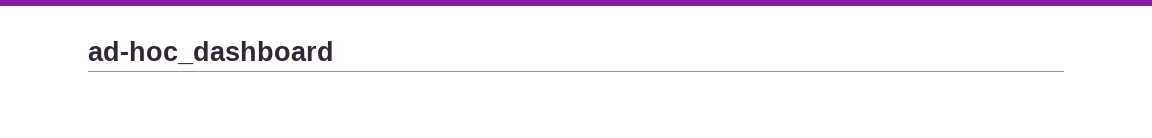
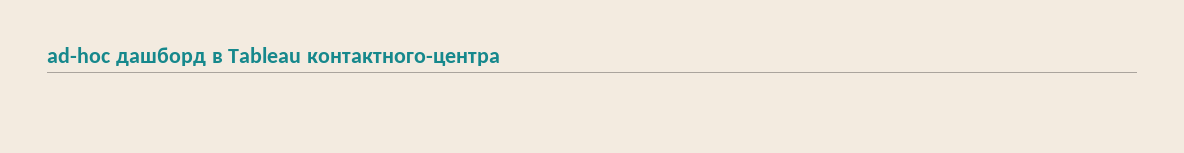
[88,41,334,65] ad-hoc_dashboard -> [47,47,501,66] ad-hoc дашборд в Tableau контактного-центра

